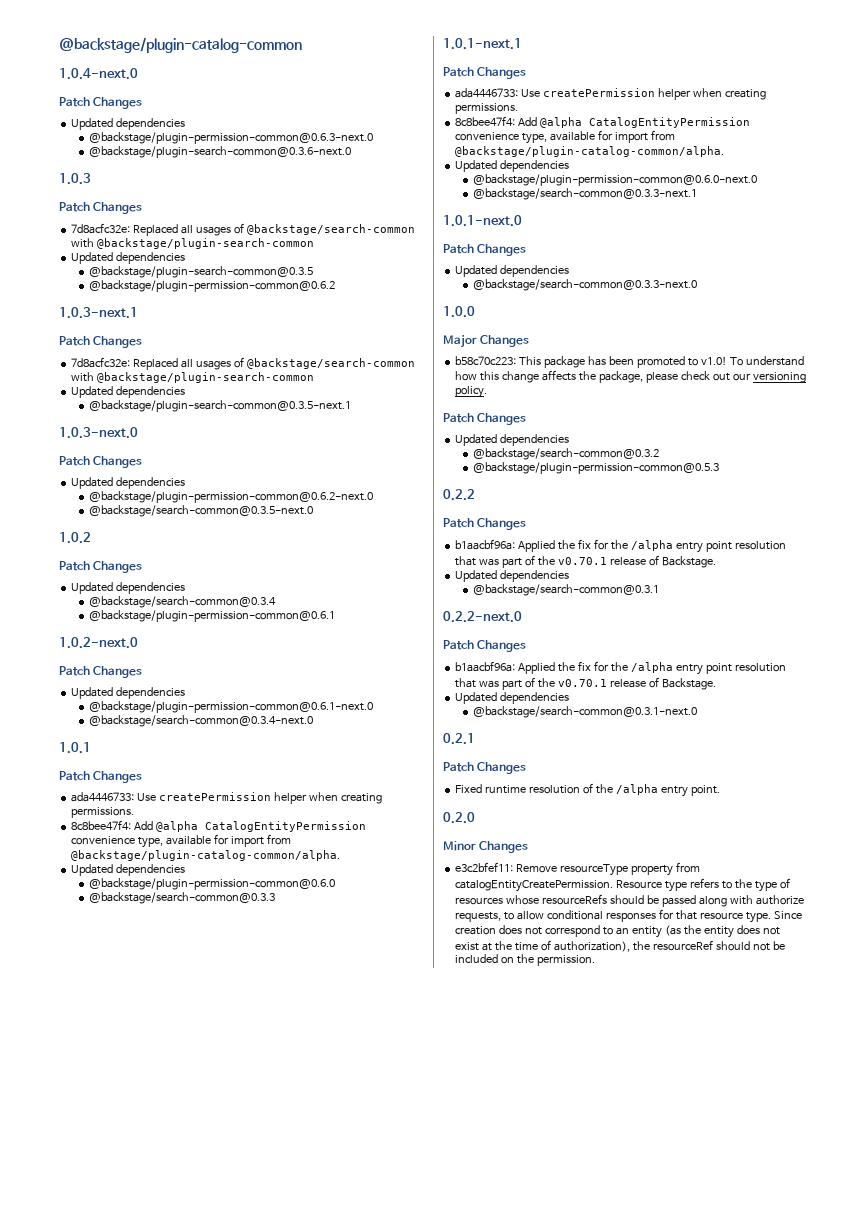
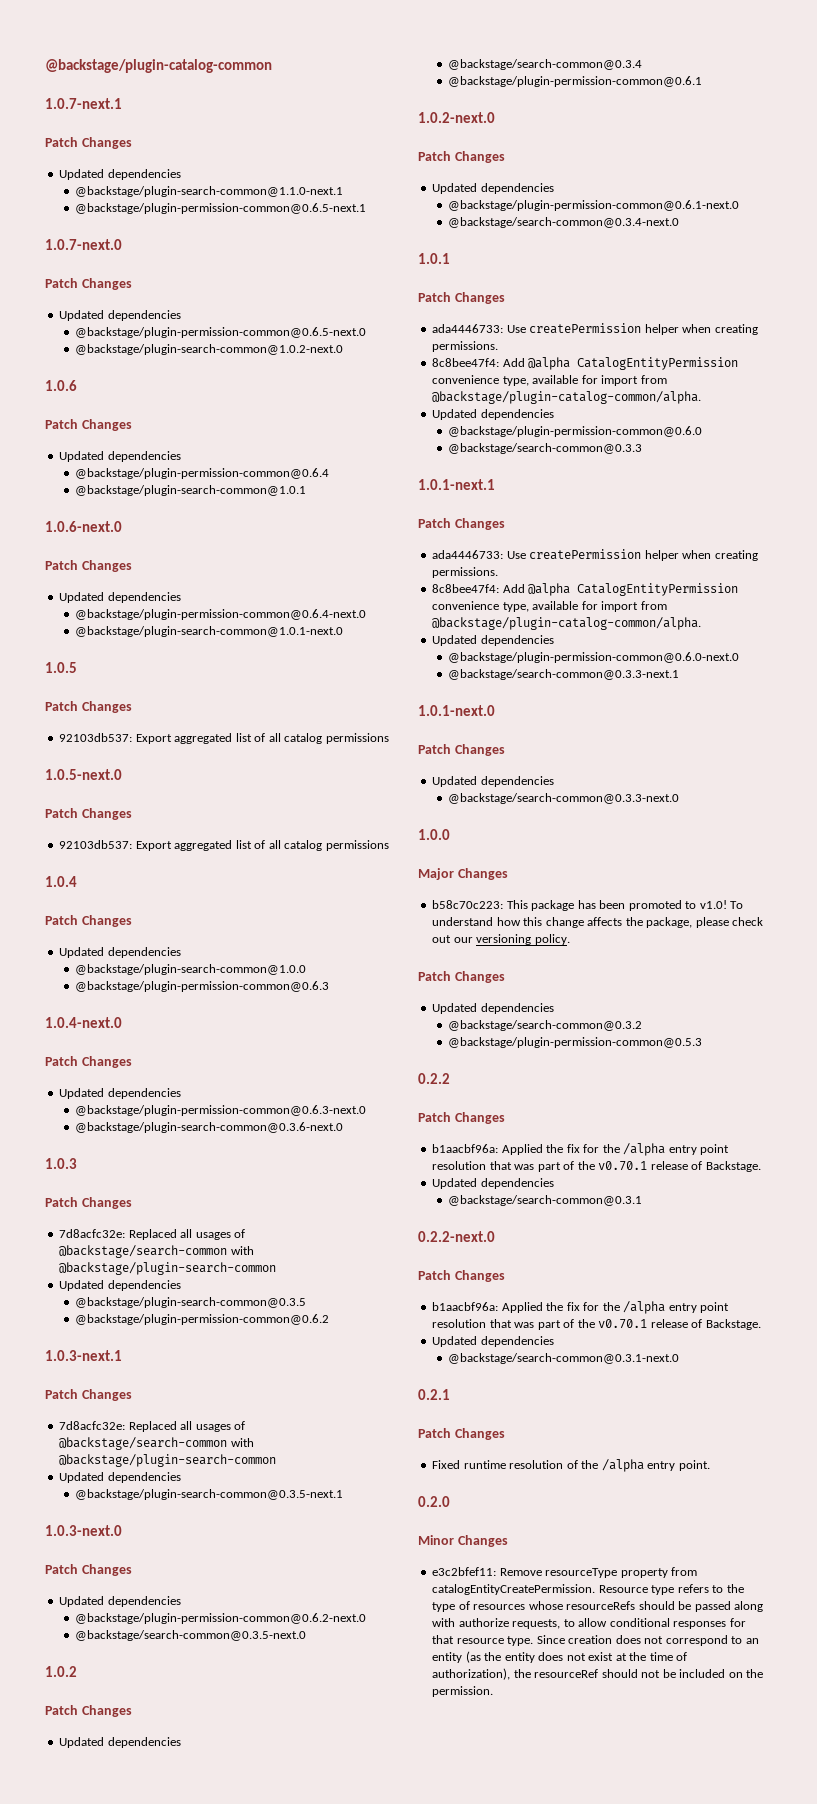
(302, 45) none -> [45,98,122,109] [45,137,132,149] [59,169,181,180] [75,186,344,197] [75,203,367,214] [45,239,122,250] [45,278,132,290] [59,310,181,321] [75,327,367,338] [75,344,344,355] [45,380,77,391] [45,419,132,431] [59,451,181,462] [75,468,330,479] [75,485,307,496] [45,521,122,532] [45,560,132,572] [59,592,181,603] [75,609,367,620] [75,626,344,637] [45,662,77,673] [45,701,132,713] [59,733,389,744] [45,769,122,780] [45,808,132,820] [59,840,389,851] [45,876,77,887] [45,915,132,927] [59,947,181,958] [75,964,307,975] [75,981,330,992] // 1.0.7-next.1 // Patch Changes // Updated dependencies // @backstage/plugin-search-common@1.1.0-next.1 // @backstage/plugin-permission-common@0.6.5-next.1 // 1.0.7-next.0 // Patch Changes // Updated dependencies // @backstage/plugin-permission-common@0.6.5-next.0 // @backstage/plugin-search-common@1.0.2-next.0 // 1.0.6 // Patch Changes // Updated dependencies // @backstage/plugin-permission-common@0.6.4 // @backstage/plugin-search-common@1.0.1 // 1.0.6-next.0 // Patch Changes // Updated dependencies // @backstage/plugin-permission-common@0.6.4-next.0 // @backstage/plugin-search-common@1.0.1-next.0 // 1.0.5 // Patch Changes // 92103db537: Export aggregated list of all catalog permissions // 1.0.5-next.0 // Patch Changes // 92103db537: Export aggregated list of all catalog permissions // 1.0.4 // Patch Changes // Updated dependencies // @backstage/plugin-search-common@1.0.0 // @backstage/plugin-permission-common@0.6.3

